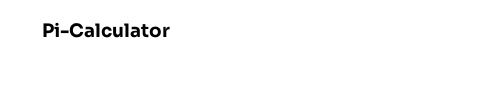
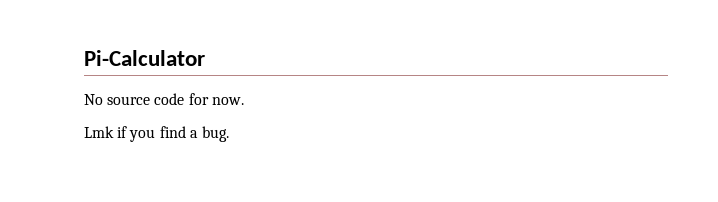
(170, 30) none -> [84,93,244,105] [84,126,229,142] // No source code for now. // Lmk if you find a bug.

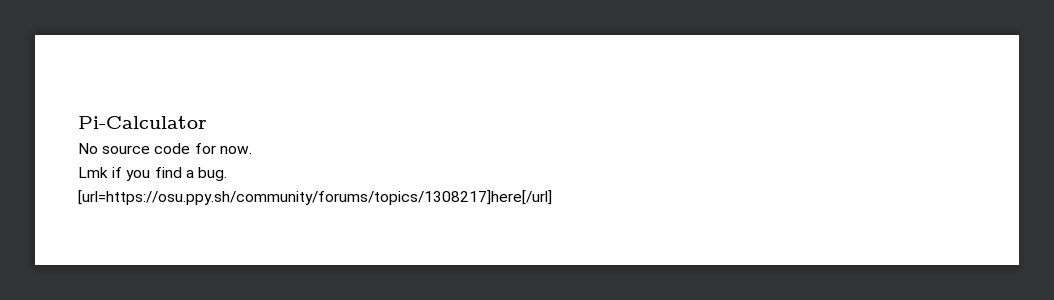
(229, 134) none -> [78,190,552,205] // [url=https://osu.ppy.sh/community/forums/topics/1308217]here[/url]

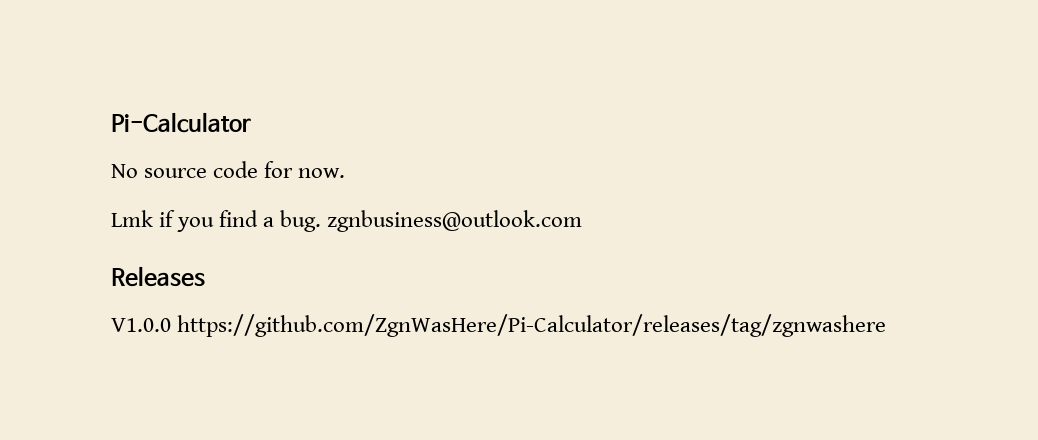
[78,190,552,205] // [url=https://osu.ppy.sh/community/forums/topics/1308217]here[/url] -> [327,210,583,232] [111,266,205,287] [111,314,887,337] zgnbusiness@outlook.com // Releases // V1.0.0 https://github.com/ZgnWasHere/Pi-Calculator/releases/tag/zgnwashere

